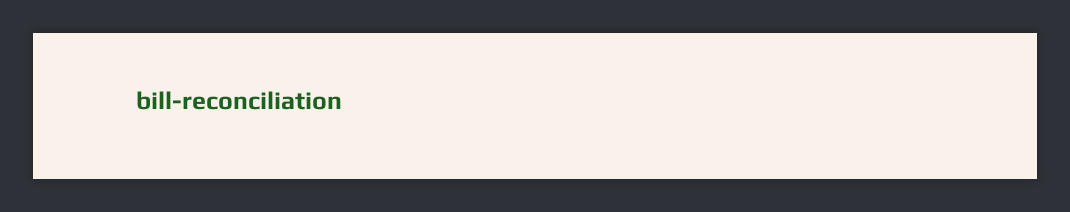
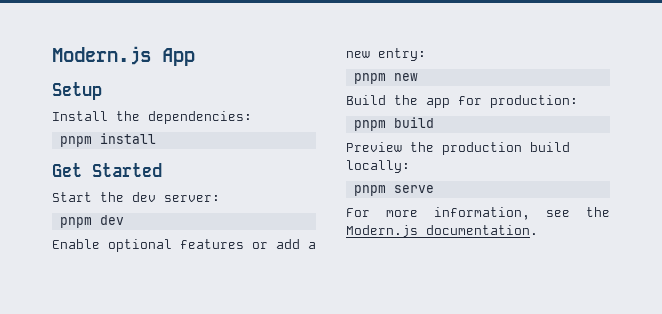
[136,91,342,110] bill-reconciliation -> [52,46,195,66] [52,82,102,100] [52,111,252,124] [59,133,156,147] [52,163,162,177] [52,192,220,202] [59,215,124,228] [52,239,316,252] [346,48,426,61] [353,73,418,84] [346,95,578,108] [353,117,434,131] [346,142,570,155] [346,160,410,173] [353,185,434,196] [346,207,610,220] [346,225,538,237] Modern.js App // Setup // Install the dependencies: // pnpm install // Get Started // Start the dev server: // pnpm dev // Enable optional features or add a new entry: // pnpm new // Build the app for production: // pnpm build // Preview the production build locally: // pnpm serve // For more information, see the Modern.js documentation.

